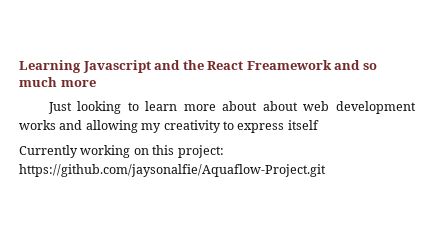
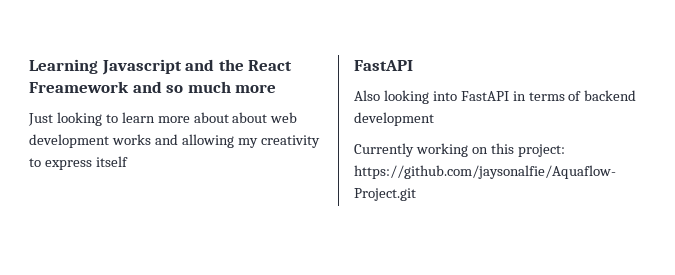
(319, 125) none -> [354,60,413,71] [354,90,637,104] [354,112,434,126] // FastAPI // Also looking into FastAPI in terms of backend development

